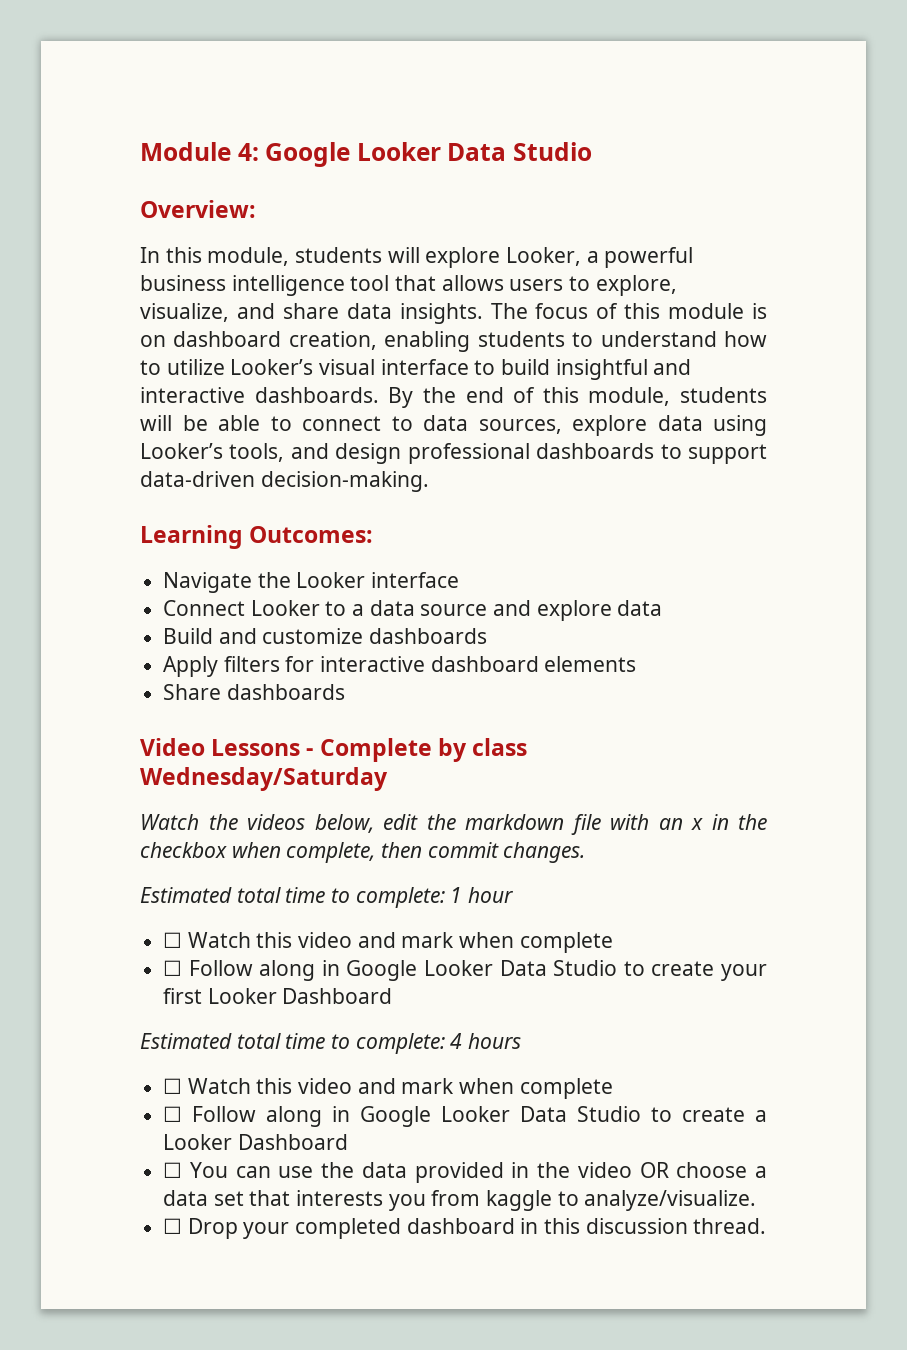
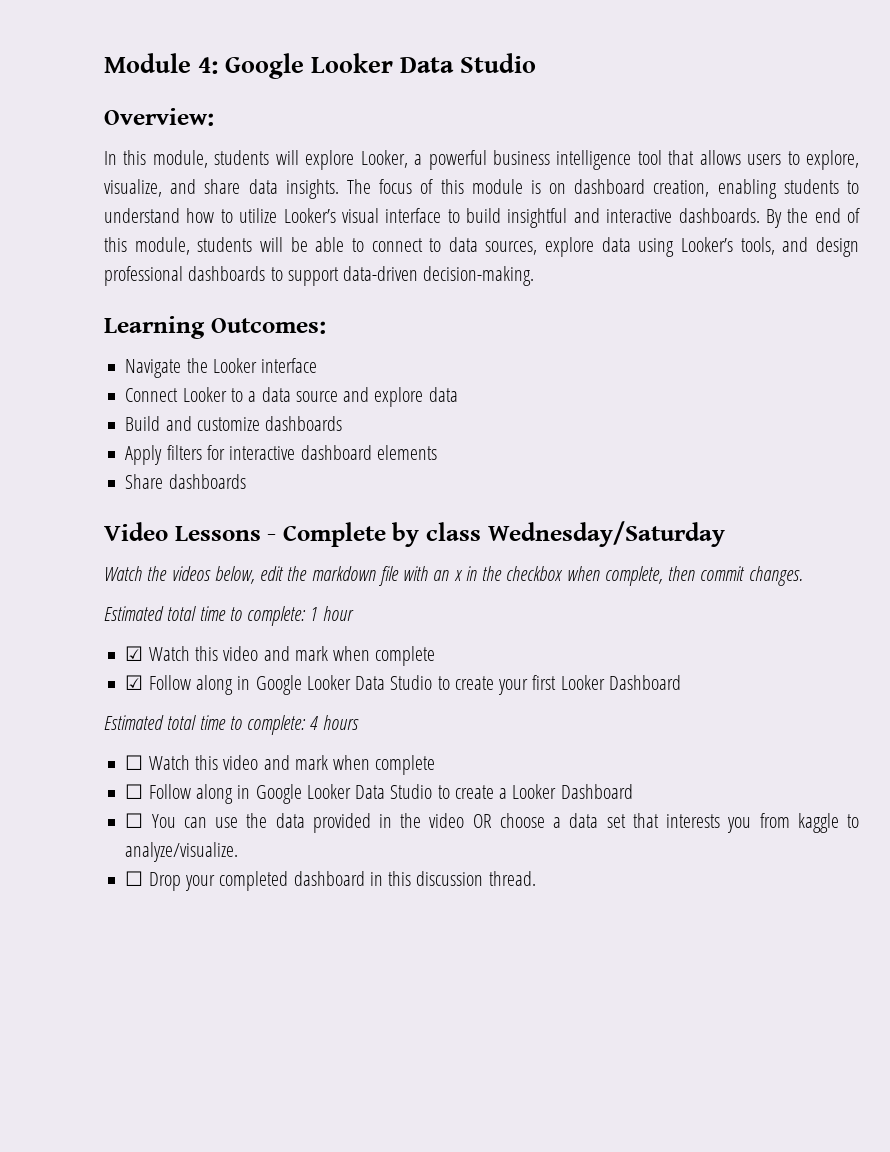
[163,932,613,953] [163,960,183,976] ☐ Watch this video and mark when complete // ☐ -> [125,646,436,666] [125,675,144,690] ☑ Watch this video and mark when complete // ☑

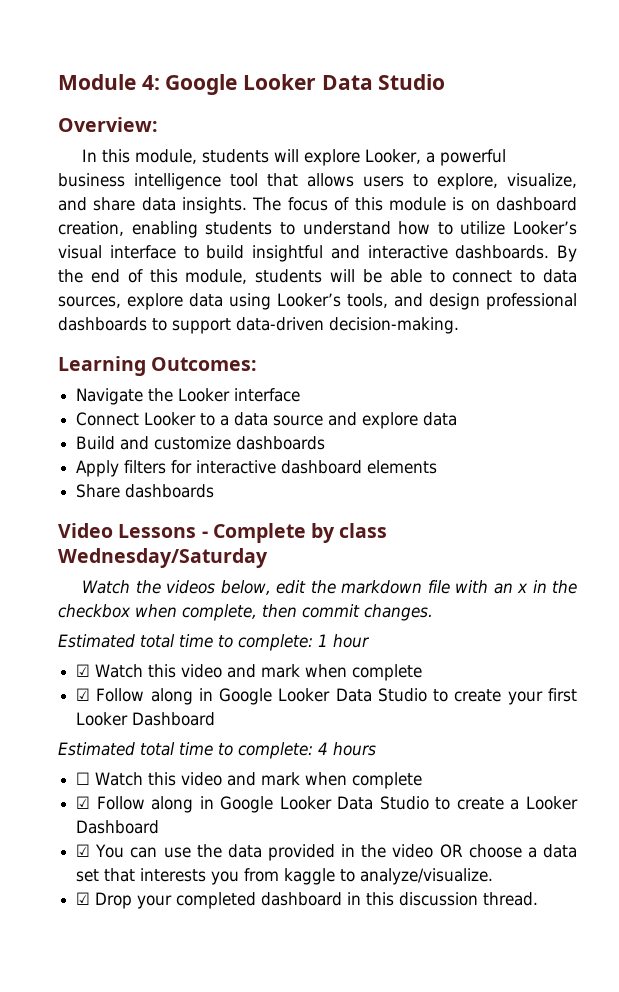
[125,784,144,799] ☐ -> [76,796,91,809] ☑
[125,813,144,828] ☐ -> [76,844,91,857] ☑
[125,871,144,886] ☐ -> [76,892,91,905] ☑

